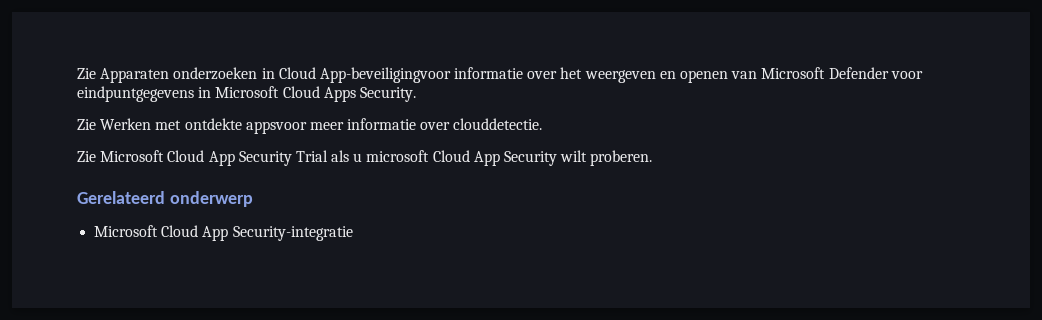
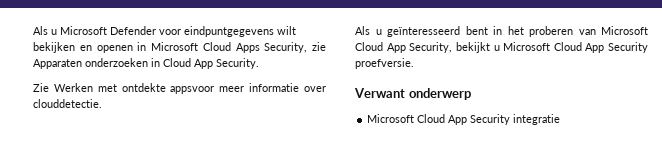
[77,67,923,83] [77,86,356,102] Zie Apparaten onderzoeken in Cloud App-beveiligingvoor informatie over het weergeven en openen van Microsoft Defender voor eindpuntgegevens in Microsoft Cloud Apps -> [33,26,296,37] [33,42,326,53] [33,58,213,69] Als u Microsoft Defender voor eindpuntgegevens wilt bekijken en openen in Microsoft Cloud Apps Security, zie Apparaten onderzoeken in Cloud App
[77,150,653,166] [77,191,165,204] Zie Microsoft Cloud App Security Trial als u microsoft Cloud App Security wilt proberen. // Gerelateerd -> [355,26,648,37] [355,42,648,53] [355,58,414,69] [354,88,405,98] Als u geïnteresseerd bent in het proberen van Microsoft Cloud App Security, bekijkt u Microsoft Cloud App Security proefversie. // Verwant
[232,226,353,241] Security-integratie -> [470,114,561,125] Security integratie

